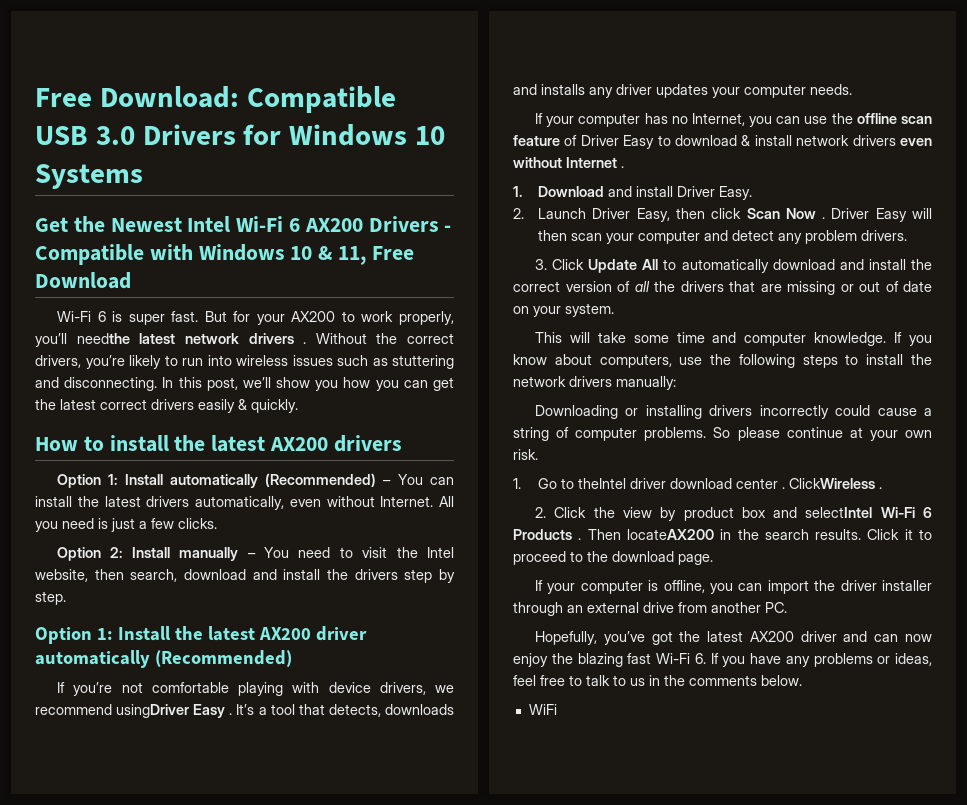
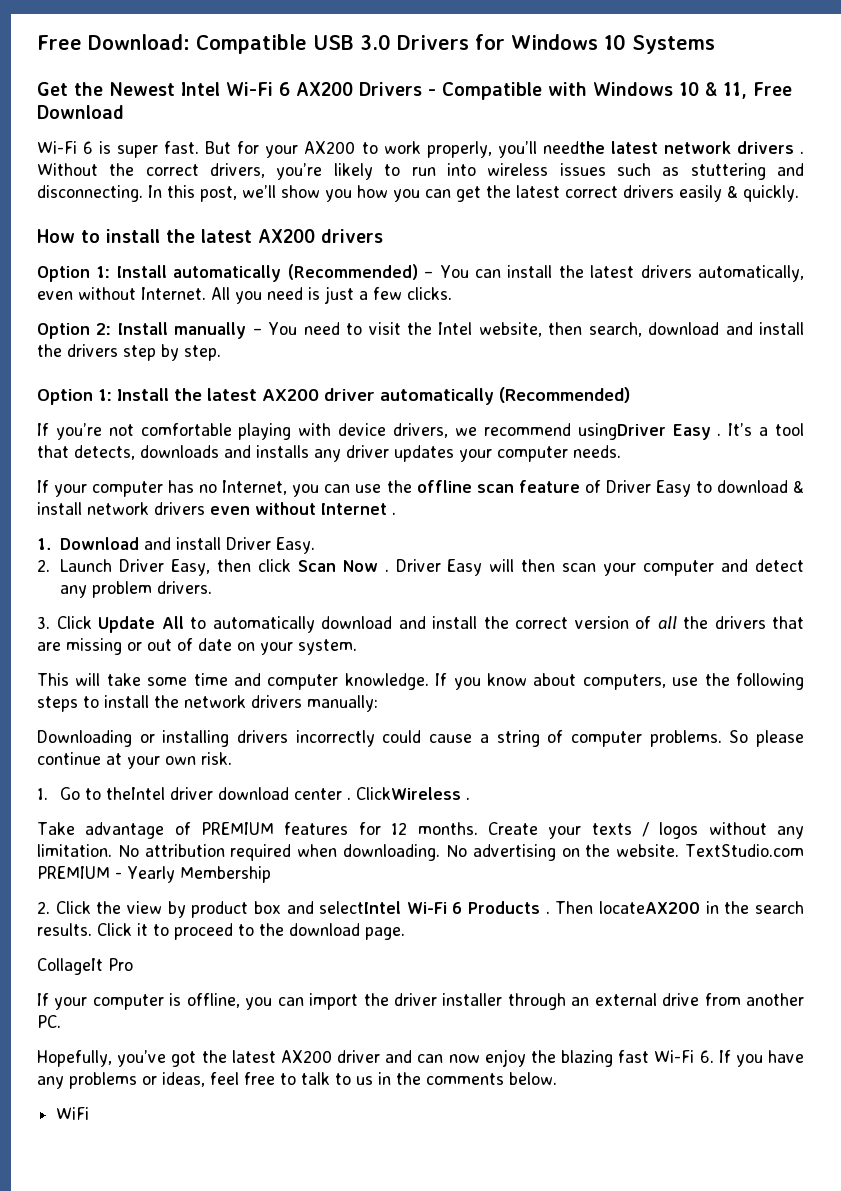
(883, 488) none -> [37,822,805,839] [37,844,805,861] [37,866,271,883] // Take advantage of PREMIUM features for 12 months. Create your texts / logos without any limitation. No attribution required when downloading. No advertising on the website. TextStudio.com PREMIUM - Yearly Membership
(713, 559) none -> [37,958,133,975] // CollageIt Pro

